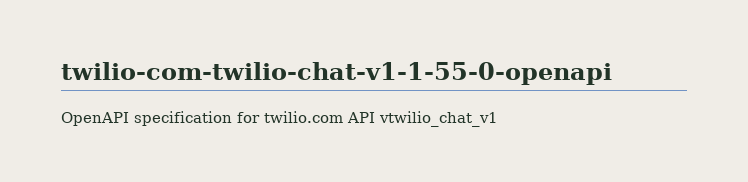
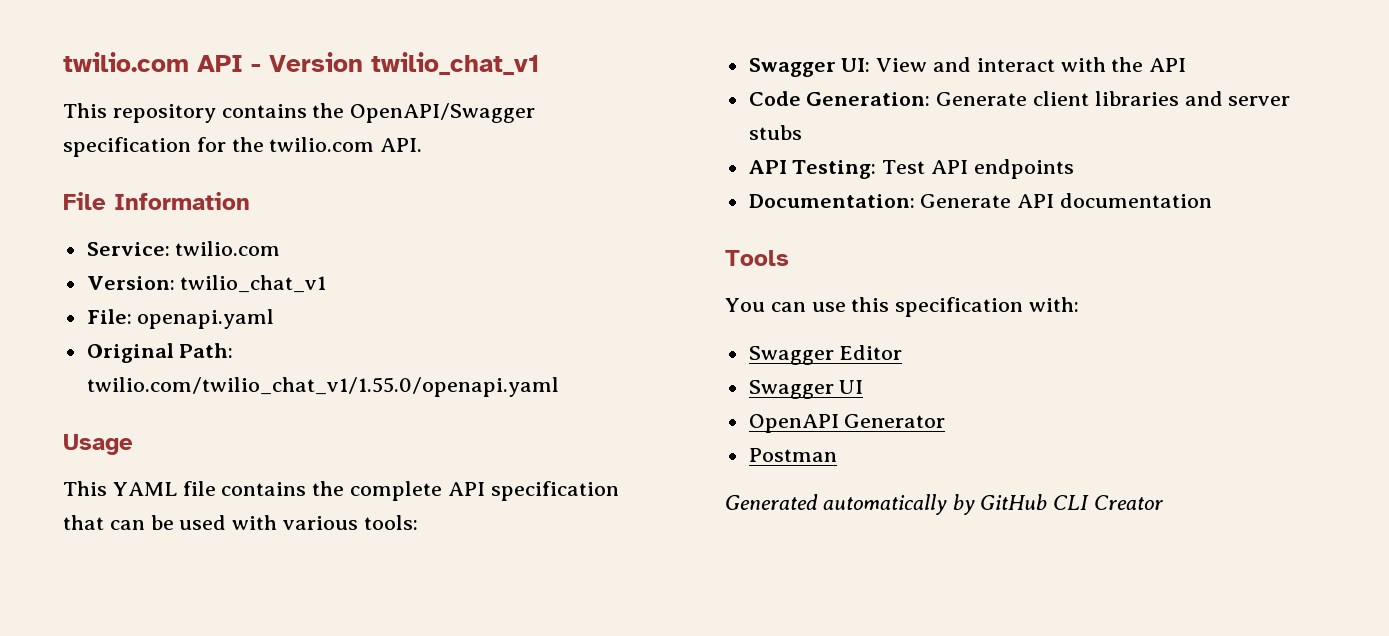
[61,62,612,85] [61,111,498,127] twilio-com-twilio-chat-v1-1-55-0-openapi // OpenAPI specification for twilio.com API vtwilio_chat_v1 -> [63,52,540,75] [63,103,536,123] [63,137,423,157] [63,192,250,210] [86,241,281,256] [86,275,327,293] [86,309,275,329] [86,343,234,363] [86,377,559,397] [63,434,133,455] [63,481,619,501] [63,515,418,530] [748,57,1187,77] [748,91,1291,106] [748,125,802,140] [748,159,1074,179] [748,193,1213,208] [725,250,789,266] [725,297,1080,317] [748,345,903,365] [748,380,864,399] [748,414,946,433] [748,448,837,462] [725,494,1164,515] twilio.com API - Version twilio_chat_v1 // This repository contains the OpenAPI/Swagger specification for the twilio.com API. // File Information // Service: twilio.com // Version: twilio_chat_v1 // File: openapi.yaml // Original Path: twilio.com/twilio_chat_v1/1.55.0/openapi.yaml // Usage // This YAML file contains the complete API specification that can be used with various tools: // Swagger UI: View and interact with the API // Code Generation: Generate client libraries and server stubs // API Testing: Test API endpoints // Documentation: Generate API documentation // Tools // You can use this specification with: // Swagger Editor // Swagger UI // OpenAPI Generator // Postman // Generated automatically by GitHub CLI Creator

